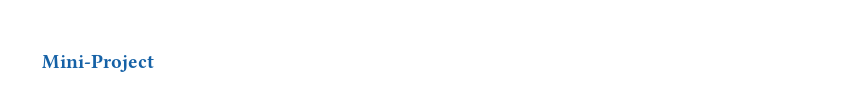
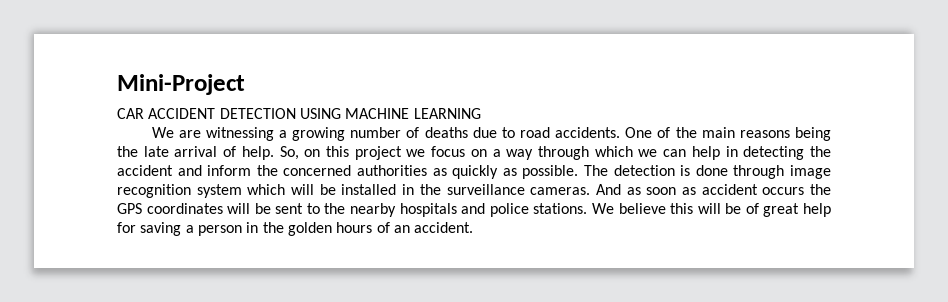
(154, 63) none -> [117,108,481,119] [151,127,832,141] [117,146,831,160] [117,165,832,179] [117,184,831,198] [117,203,831,217] [117,222,474,236] // CAR ACCIDENT DETECTION USING MACHINE LEARNING // We are witnessing a growing number of deaths due to road accidents. One of the main reasons being the late arrival of help. So, on this project we focus on a way through which we can help in detecting the accident and inform the concerned authorities as quickly as possible. The detection is done through image recognition system which will be installed in the surveillance cameras. And as soon as accident occurs the GPS coordinates will be sent to the nearby hospitals and police stations. We believe this will be of great help for saving a person in the golden hours of an accident.

